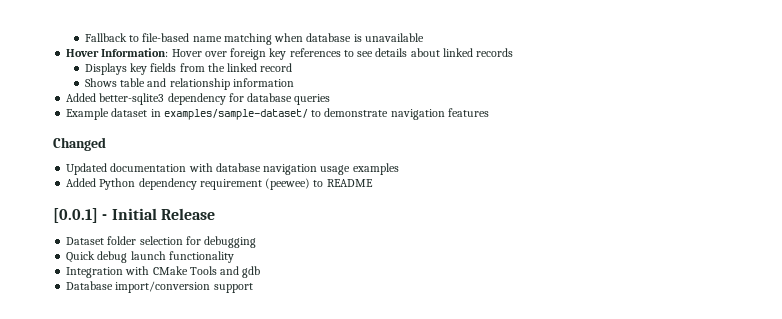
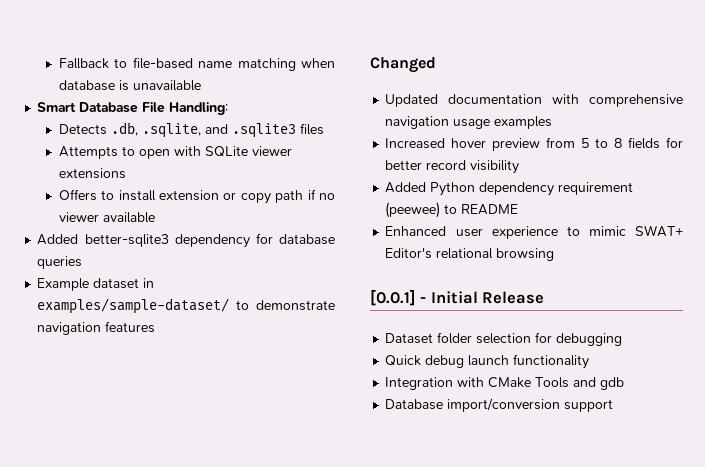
[66,48,514,60] [84,63,293,75] [84,78,294,90] Hover Information: Hover over foreign key references to see details about linked records // Displays key fields from the linked record // Shows table and relationship information -> [37,102,229,115] [58,122,324,138] [58,146,292,159] [58,168,126,179] [58,189,335,204] [58,212,155,223] Smart Database File Handling: // Detects .db, .sqlite, and .sqlite3 files // Attempts to open with SQLite viewer extensions // Offers to install extension or copy path if no viewer available
[215,163,261,172] database -> [589,94,683,107] comprehensive
(399, 169) none -> [385,137,683,151] [385,160,520,174] // Increased hover preview from 5 to 8 fields for better record visibility
(373, 183) none -> [385,225,683,239] [385,248,555,261] // Enhanced user experience to mimic SWAT+ Editor's relational browsing

